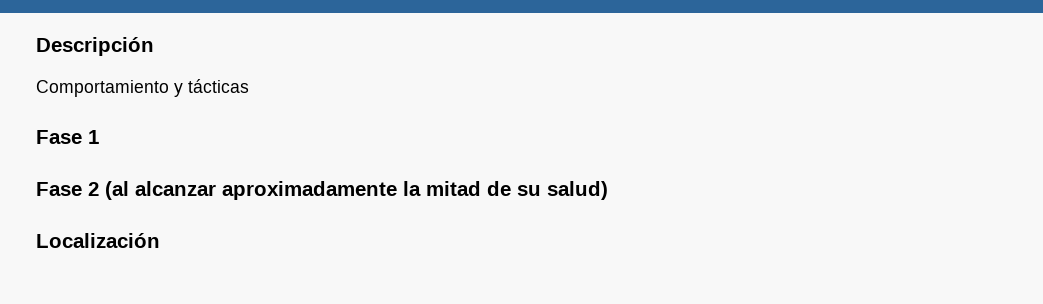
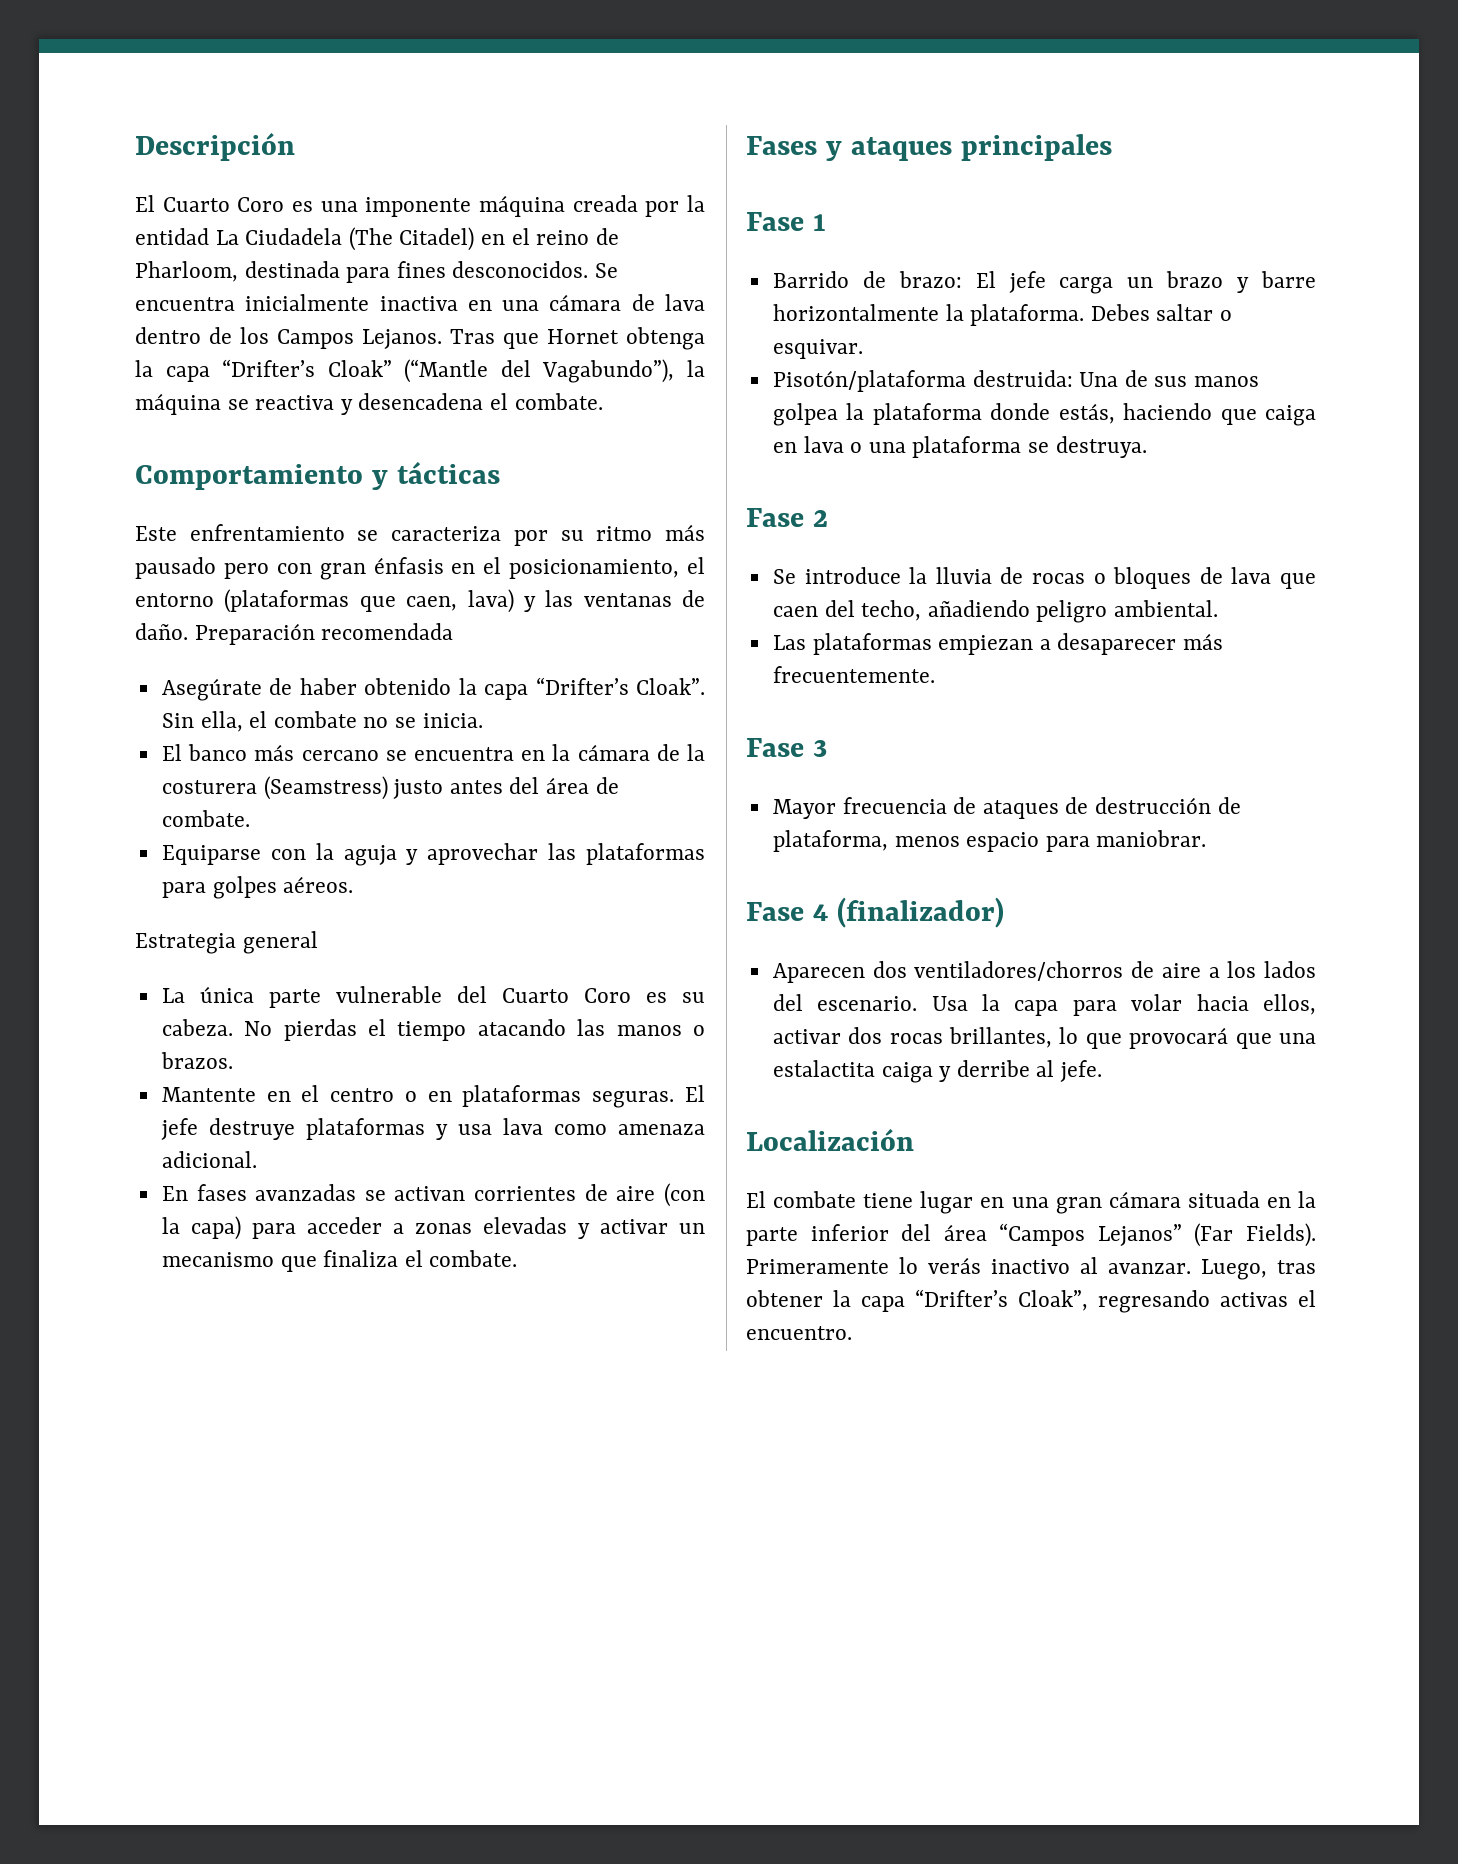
[36,79,249,97] [36,130,99,144] [36,181,608,200] [36,233,160,248] Comportamiento y tácticas // Fase 1 // Fase 2 (al alcanzar aproximadamente la mitad de su salud) // Localización -> [135,195,705,217] [135,227,619,251] [135,261,619,283] [135,294,705,311] [135,327,705,350] [135,359,705,383] [135,393,603,415] [135,461,500,490] [135,524,705,546] [135,557,705,580] [135,589,705,613] [135,623,454,645] [161,677,706,701] [161,711,483,732] [161,744,705,761] [161,776,619,800] [161,810,250,827] [161,843,705,866] [161,876,354,899] [135,931,318,954] [161,986,705,1008] [161,1019,706,1041] [160,1052,233,1069] [161,1085,705,1108] [160,1118,705,1140] [161,1151,257,1168] [161,1183,706,1207] [161,1216,705,1240] [161,1250,518,1272] [746,134,1112,161] [746,212,826,231] [772,271,1316,294] [772,304,1233,326] [772,339,863,359] [772,370,1260,392] [772,403,1316,426] [772,436,1147,458] [746,508,828,527] [772,567,1316,589] [772,600,1219,623] [772,633,1224,655] [772,666,935,683] [746,738,827,757] [772,797,1241,819] [772,830,1207,852] [746,897,1004,928] [772,961,1316,983] [772,994,1316,1016] [772,1027,1316,1049] [772,1060,1103,1083] [746,1128,914,1151] [746,1191,1316,1214] [746,1223,1316,1247] [746,1257,1316,1280] [746,1289,1316,1313] [746,1326,852,1340] El Cuarto Coro es una imponente máquina creada por la entidad La Ciudadela (The Citadel) en el reino de Pharloom, destinada para fines desconocidos. Se encuentra inicialmente inactiva en una cámara de lava dentro de los Campos Lejanos. Tras que Hornet obtenga la capa “Drifter’s Cloak” (“Mantle del Vagabundo”), la máquina se reactiva y desencadena el combate. // Comportamiento y tácticas // Este enfrentamiento se caracteriza por su ritmo más pausado pero con gran énfasis en el posicionamiento, el entorno (plataformas que caen, lava) y las ventanas de daño. Preparación recomendada // Asegúrate de haber obtenido la capa “Drifter’s Cloak”. Sin ella, el combate no se inicia. // El banco más cercano se encuentra en la cámara de la costurera (Seamstress) justo antes del área de combate. // Equiparse con la aguja y aprovechar las plataformas para golpes aéreos. // Estrategia general // La única parte vulnerable del Cuarto Coro es su cabeza. No pierdas el tiempo atacando las manos o brazos. // Mantente en el centro o en plataformas seguras. El jefe destruye plataformas y usa lava como amenaza adicional. // En fases avanzadas se activan corrientes de aire (con la capa) para acceder a zonas elevadas y activar un mecanismo que finaliza el combate. // Fases y ataques principales // Fase 1 // Barrido de brazo: El jefe carga un brazo y barre horizontalmente la plataforma. Debes saltar o esquivar. // Pisotón/plataforma destruida: Una de sus manos golpea la plataforma donde estás, haciendo que caiga en lava o una plataforma se destruya. // Fase 2 // Se introduce la lluvia de rocas o bloques de lava que caen del techo, añadiendo peligro ambiental. // Las plataformas empiezan a desaparecer más frecuentemente. // Fase 3 // Mayor frecuencia de ataques de destrucción de plataforma, menos espacio para maniobrar. // Fase 4 (finalizador) // Aparecen dos ventiladores/chorros de aire a los lados del escenario. Usa la capa para volar hacia ellos, activar dos rocas brillantes, lo que provocará que una estalactita caiga y derribe al jefe. // Localización // El combate tiene lugar en una gran cámara situada en la parte inferior del área “Campos Lejanos” (Far Fields). Primeramente lo verás inactivo al avanzar. Luego, tras obtener la capa “Drifter’s Cloak”, regresando activas el encuentro.

